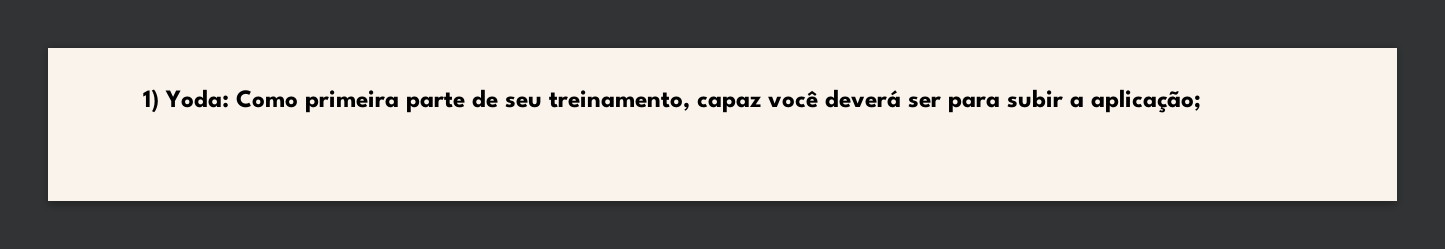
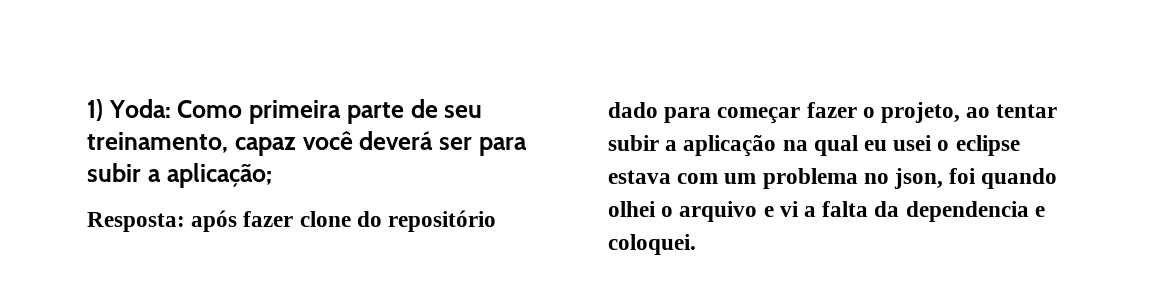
(1201, 101) none -> [87,210,497,232] [608,102,1058,124] [608,135,1020,157] [608,168,1058,189] [608,201,1045,222] [608,234,696,255] // Resposta: após fazer clone do repositório dado para começar fazer o projeto, ao tentar subir a aplicação na qual eu usei o eclipse estava com um problema no json, foi quando olhei o arquivo e vi a falta da dependencia e coloquei.

